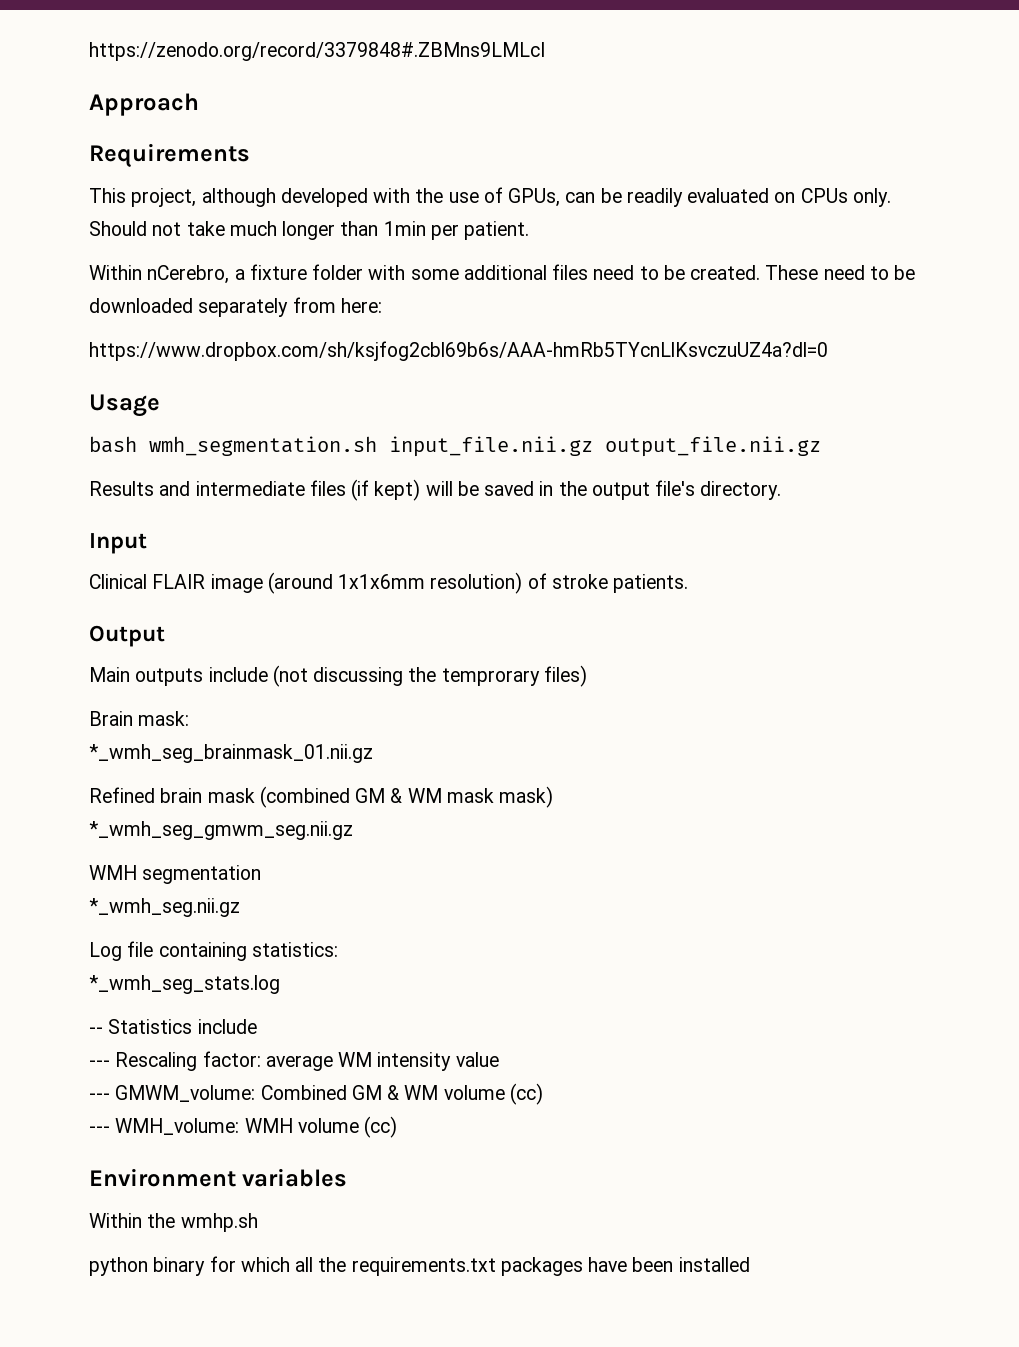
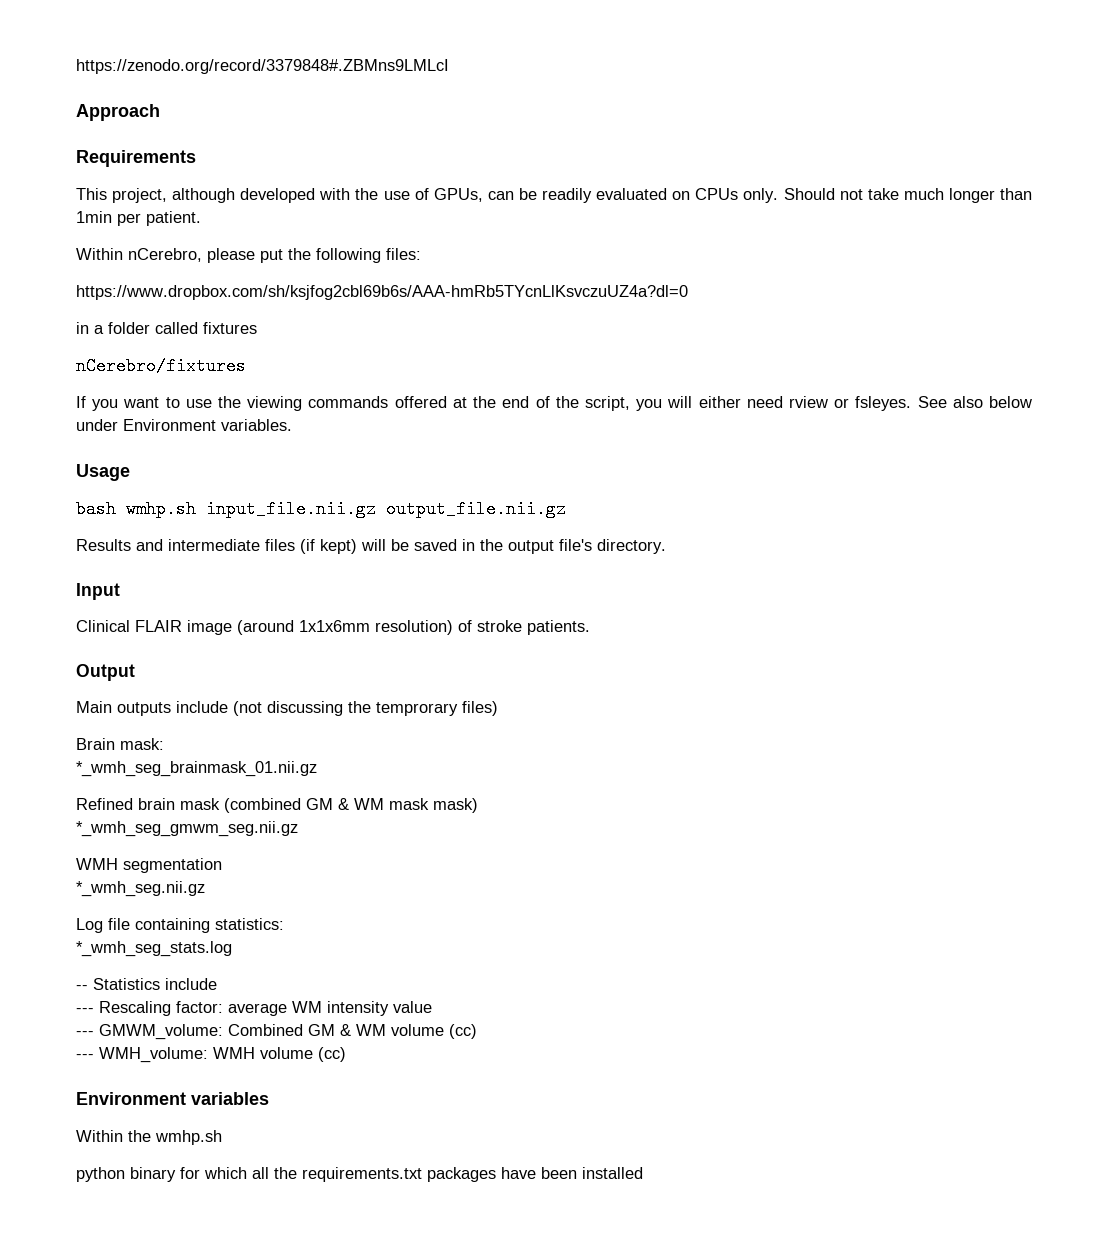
[234,264,916,280] [89,297,382,317] [89,341,828,361] a fixture folder with some additional files need to be created. These need to be downloaded separately from here: // https://www.dropbox.com/sh/ksjfog2cbl69b6s/AAA-hmRb5TYcnLlKsvczuUZ4a?dl=0 -> [207,248,421,263] [76,285,688,300] [76,322,257,334] [76,357,246,375] [76,396,1033,411] [76,419,292,431] please put the following files: // https://www.dropbox.com/sh/ksjfog2cbl69b6s/AAA-hmRb5TYcnLlKsvczuUZ4a?dl=0 // in a folder called fixtures // nCerebro/fixtures // If you want to use the viewing commands offered at the end of the script, you will either need rview or fsleyes. See also below under Environment variables.
[149,436,377,456] wmh_segmentation.sh -> [126,500,196,518] wmhp.sh

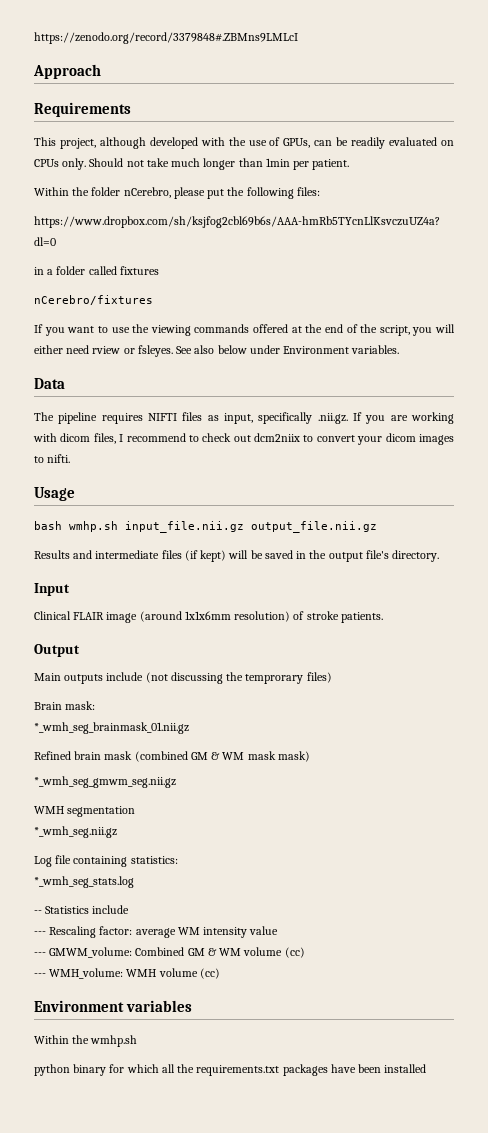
(123, 254) none -> [72,187,121,196] the folder
(292, 425) none -> [34,378,65,389] [34,412,454,424] [33,433,454,445] [34,454,71,463] // Data // The pipeline requires NIFTI files as input, specifically .nii.gz. If you are working with dicom files, I recommend to check out dcm2niix to convert your dicom images to nifti.

